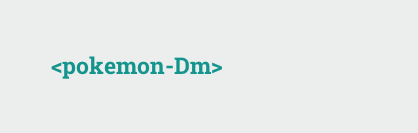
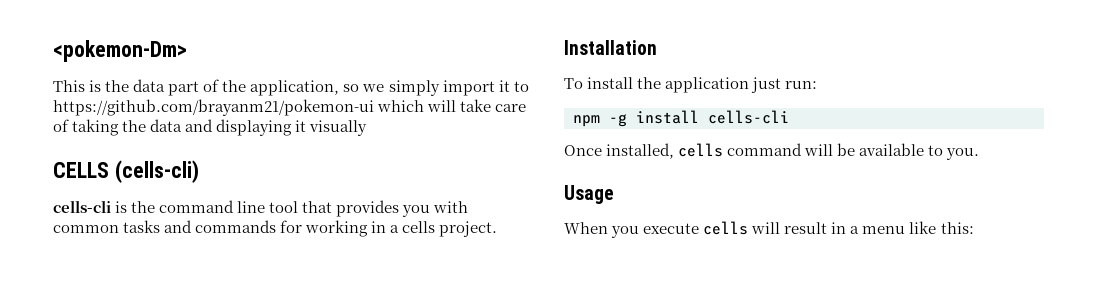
(223, 67) none -> [53,79,529,96] [53,99,527,116] [53,119,368,136] [53,160,199,183] [53,200,469,217] [53,220,498,237] [564,40,657,55] [564,77,818,93] [573,110,789,127] [564,143,980,160] [564,185,614,204] [564,221,974,238] // This is the data part of the application, so we simply import it to https://github.com/brayanm21/pokemon-ui which will take care of taking the data and displaying it visually // CELLS (cells-cli) // cells-cli is the command line tool that provides you with common tasks and commands for working in a cells project. // Installation // To install the application just run: // npm -g install cells-cli // Once installed, cells command will be available to you. // Usage // When you execute cells will result in a menu like this:

